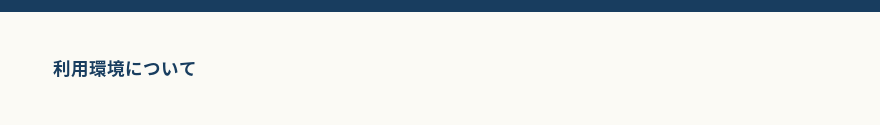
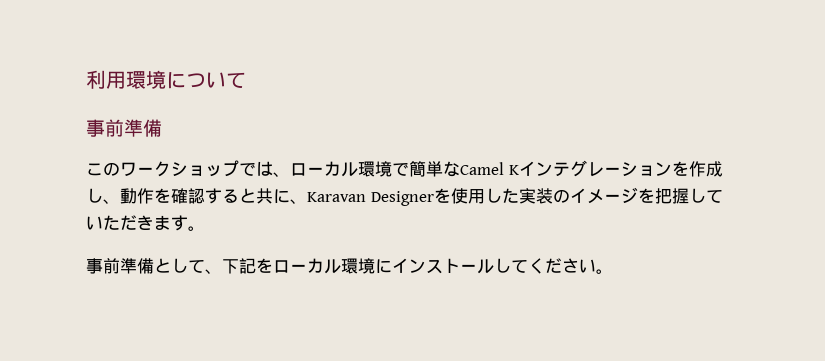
(197, 69) none -> [86,119,162,137] [86,160,723,177] [86,187,723,206] [86,215,205,231] [86,258,613,274] // 事前準備 // このワークショップでは、ローカル環境で簡単なCamel Kインテグレーションを作成し、動作を確認すると共に、Karavan Designerを使用した実装のイメージを把握していただきます。 // 事前準備として、下記をローカル環境にインストールしてください。

